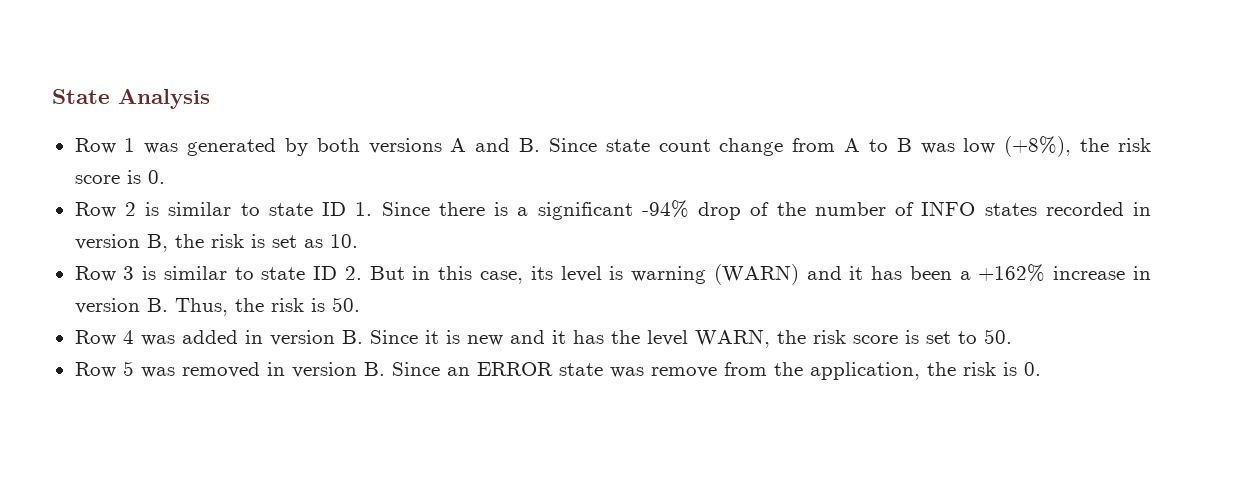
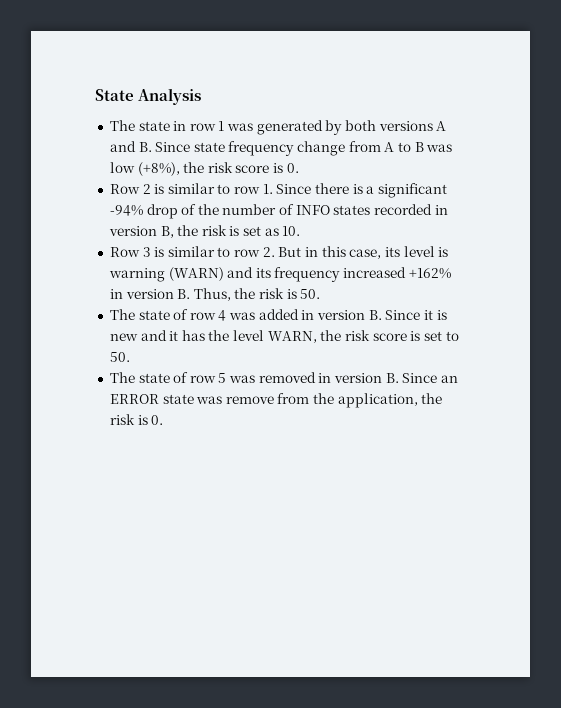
[74,138,116,154] Row -> [109,120,216,131] The state in row
[658,139,711,152] count -> [228,141,295,156] frequency
[268,202,347,216] state ID -> [234,186,261,194] row
[261,266,338,280] state ID -> [234,249,261,257] row
[849,264,1126,282] it has been a +162% increase -> [255,267,451,282] its frequency increased +162%
[74,330,116,346] Row -> [109,309,216,320] The state of row
[74,362,116,378] Row -> [109,372,216,383] The state of row

